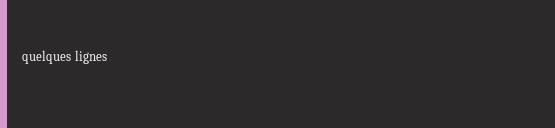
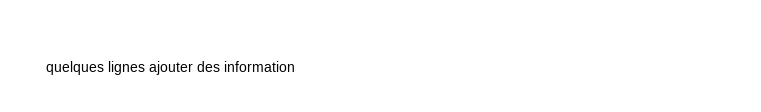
(107, 57) none -> [149,61,295,75] ajouter des information

